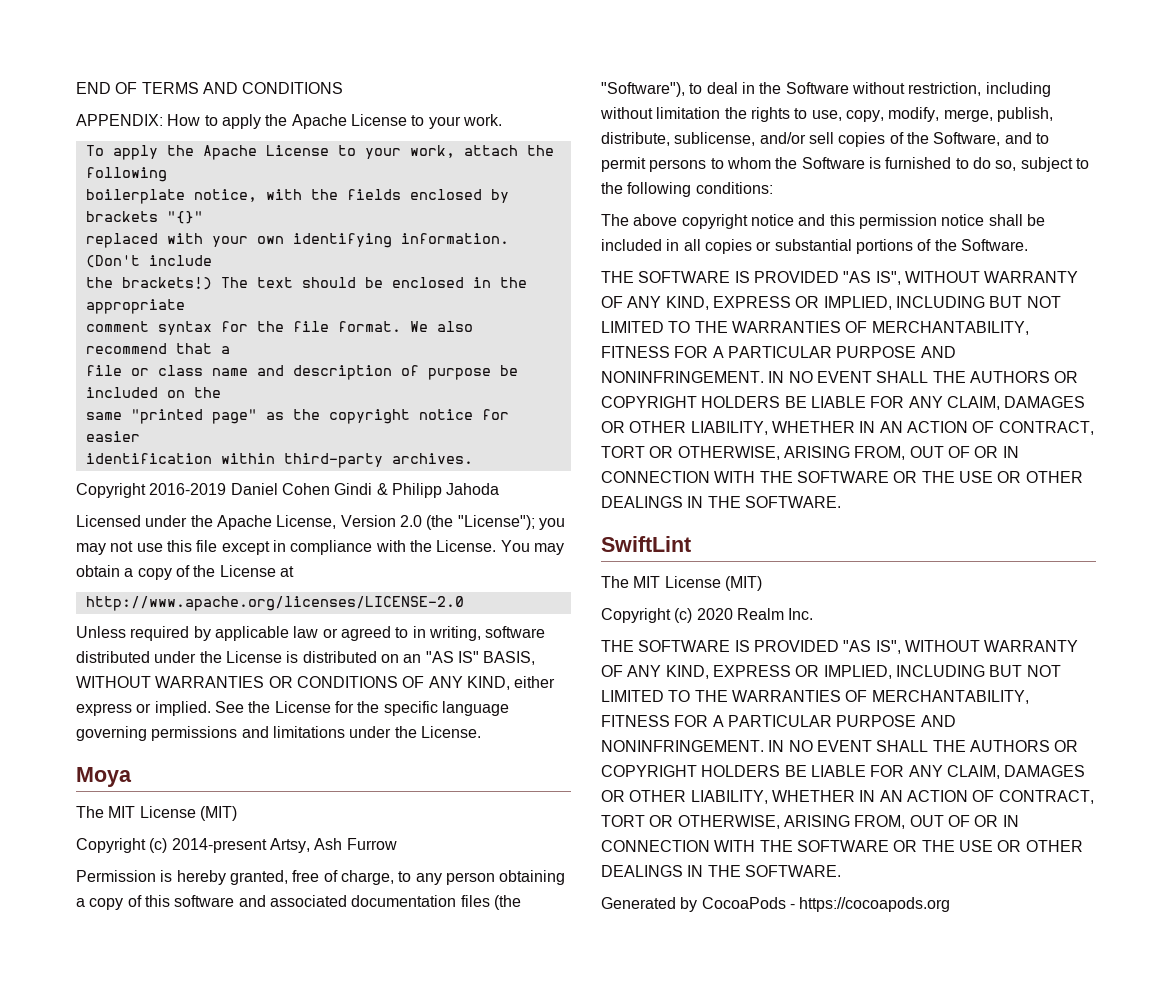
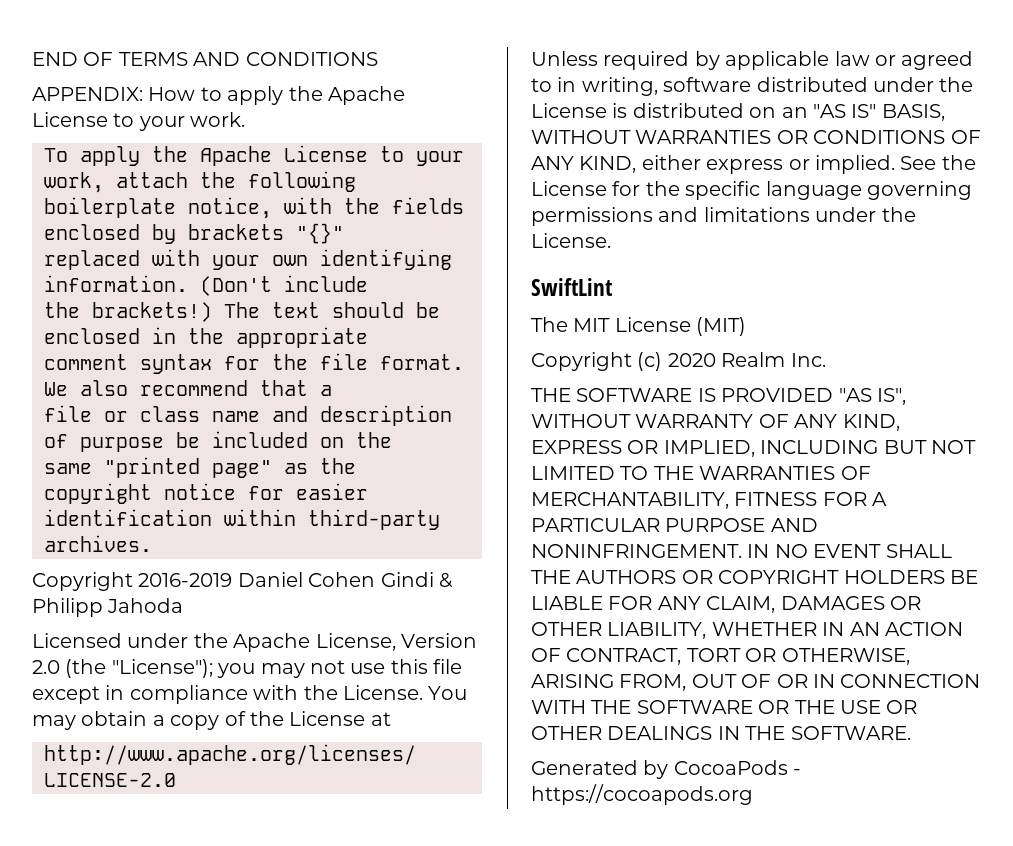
[76,767,132,787] [76,806,237,821] [76,838,397,853] [76,870,566,885] [76,895,521,910] [601,82,1051,97] [600,107,1053,122] [601,132,1049,147] [601,157,1089,172] [601,182,773,197] [601,214,1045,229] [601,239,1028,254] [601,271,1079,285] [601,296,1061,310] [601,321,1029,335] [601,346,956,358] [601,371,1079,383] [601,396,1086,410] [601,421,1094,435] [601,446,1019,460] [601,471,1083,483] [601,496,841,508] // Moya // The MIT License (MIT) // Copyright (c) 2014-present Artsy, Ash Furrow // Permission is hereby granted, free of charge, to any person obtaining a copy of this software and associated documentation files (the "Software"), to deal in the Software without restriction, including without limitation the rights to use, copy, modify, merge, publish, distribute, sublicense, and/or sell copies of the Software, and to permit persons to whom the Software is furnished to do so, subject to the following conditions: // The above copyright notice and this permission notice shall be included in all copies or substantial portions of the Software. // THE SOFTWARE IS PROVIDED "AS IS", WITHOUT WARRANTY OF ANY KIND, EXPRESS OR IMPLIED, INCLUDING BUT NOT LIMITED TO THE WARRANTIES OF MERCHANTABILITY, FITNESS FOR A PARTICULAR PURPOSE AND NONINFRINGEMENT. IN NO EVENT SHALL THE AUTHORS OR COPYRIGHT HOLDERS BE LIABLE FOR ANY CLAIM, DAMAGES OR OTHER LIABILITY, WHETHER IN AN ACTION OF CONTRACT, TORT OR OTHERWISE, ARISING FROM, OUT OF OR IN CONNECTION WITH THE SOFTWARE OR THE USE OR OTHER DEALINGS IN THE SOFTWARE. -> (611, 240) none

